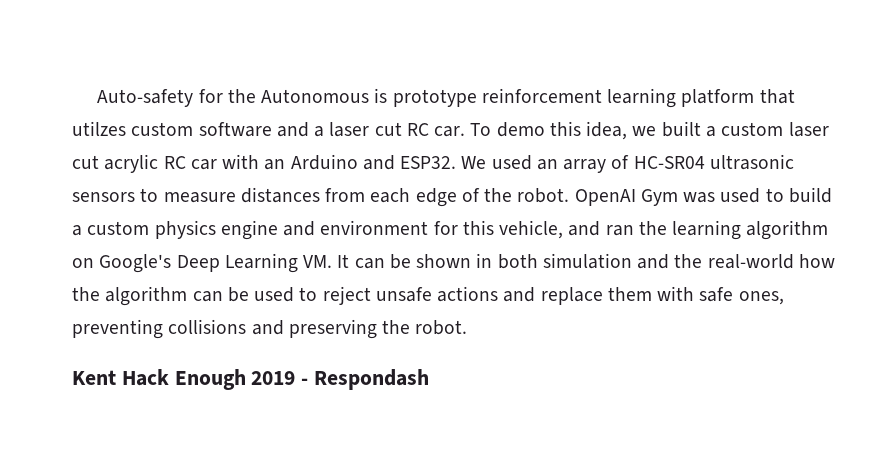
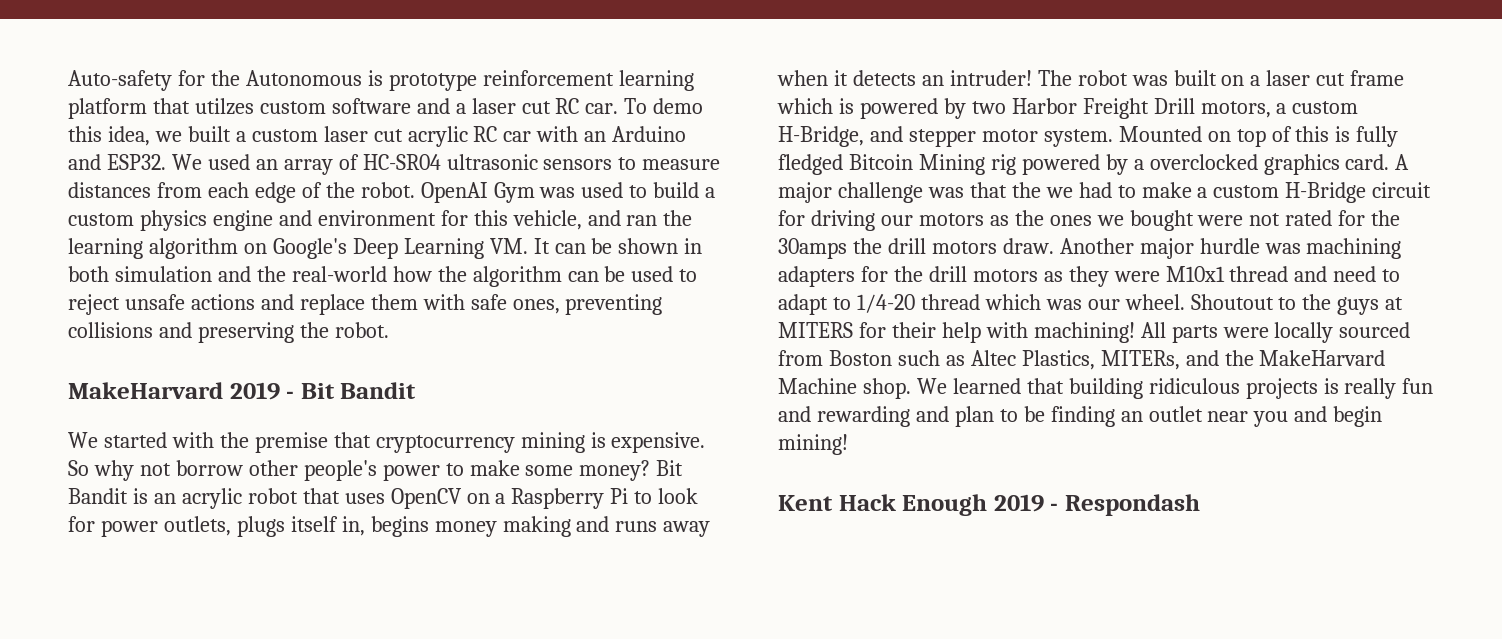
(468, 327) none -> [68,382,417,400] [68,432,706,453] [68,460,684,481] [68,488,699,509] [68,516,711,537] [777,70,1405,86] [777,98,1359,119] [778,126,1399,147] [778,154,1410,175] [778,182,1432,203] [778,210,1401,231] [778,238,1402,259] [778,266,1401,287] [778,294,1404,315] [778,322,1411,343] [778,350,1386,370] [778,378,1434,399] [778,406,1383,427] [778,434,848,455] // MakeHarvard 2019 - Bit Bandit // We started with the premise that cryptocurrency mining is expensive. So why not borrow other people's power to make some money? Bit Bandit is an acrylic robot that uses OpenCV on a Raspberry Pi to look for power outlets, plugs itself in, begins money making and runs away when it detects an intruder! The robot was built on a laser cut frame which is powered by two Harbor Freight Drill motors, a custom H-Bridge, and stepper motor system. Mounted on top of this is fully fledged Bitcoin Mining rig powered by a overclocked graphics card. A major challenge was that the we had to make a custom H-Bridge circuit for driving our motors as the ones we bought were not rated for the 30amps the drill motors draw. Another major hurdle was machining adapters for the drill motors as they were M10x1 thread and need to adapt to 1/4-20 thread which was our wheel. Shoutout to the guys at MITERS for their help with machining! All parts were locally sourced from Boston such as Altec Plastics, MITERs, and the MakeHarvard Machine shop. We learned that building ridiculous projects is really fun and rewarding and plan to be finding an outlet near you and begin mining!

